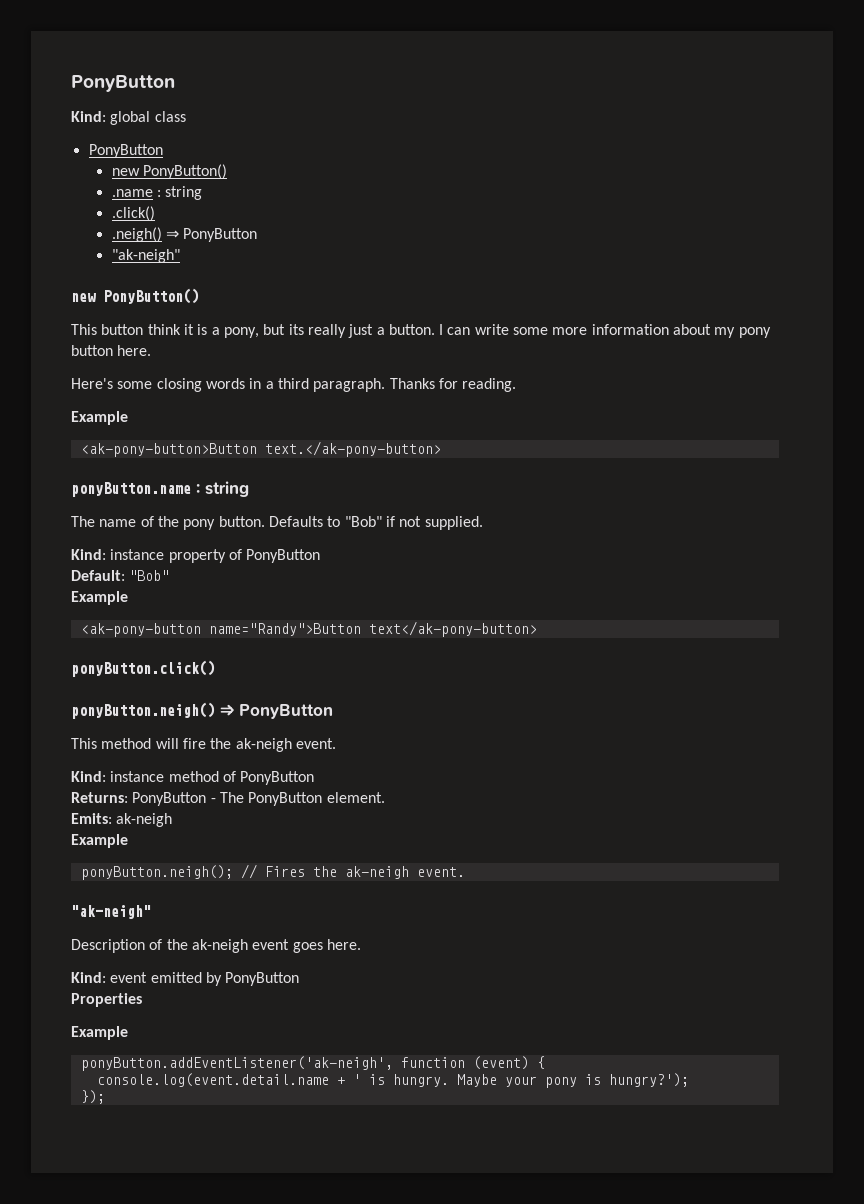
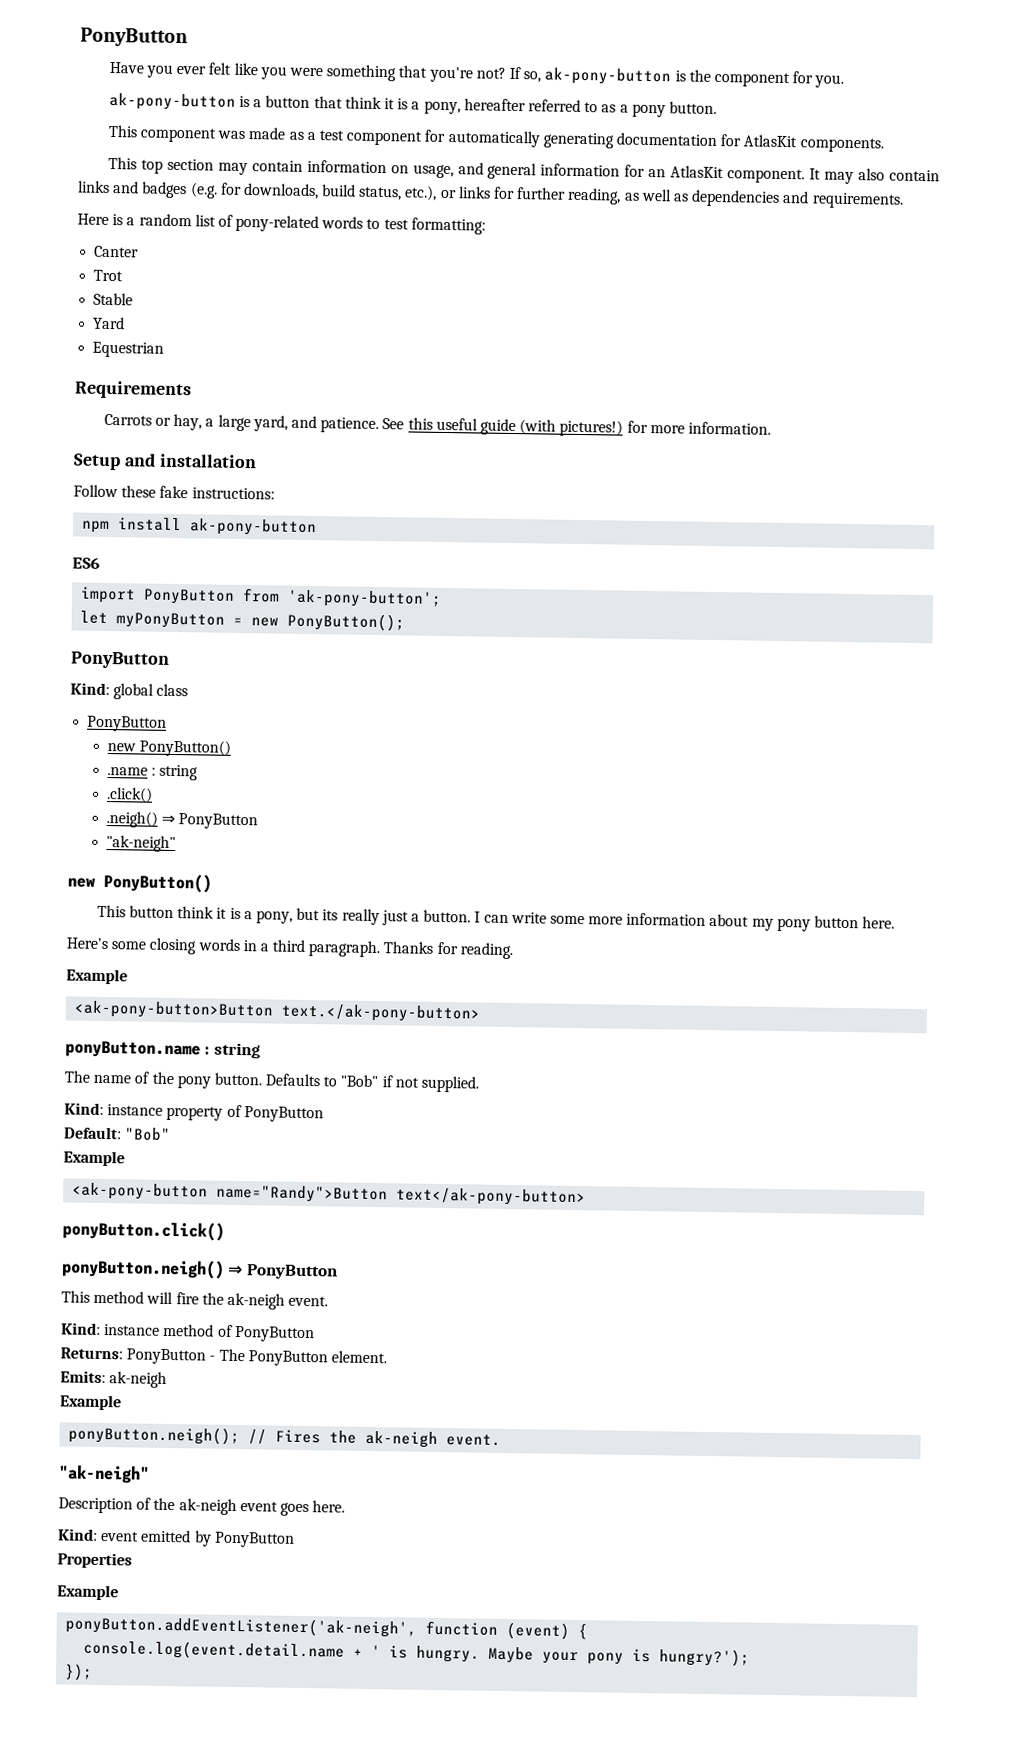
[71,75,175,92] PonyButton -> [80,27,188,48] [108,61,845,88] [108,92,717,118] [107,124,884,153] [107,156,940,185] [78,180,904,209] [77,213,486,235] [94,245,140,258] [93,269,124,282] [93,292,134,306] [93,316,126,330] [92,341,165,358] [74,380,192,400] [103,413,771,437] [73,453,257,471] [73,484,275,500] [81,517,318,537] [72,557,100,569] [80,586,443,608] [80,610,406,632] [70,651,170,669] PonyButton // Have you ever felt like you were something that you're not? If so, ak-pony-button is the component for you. // ak-pony-button is a button that think it is a pony, hereafter referred to as a pony button. // This component was made as a test component for automatically generating documentation for AtlasKit components. // This top section may contain information on usage, and general information for an AtlasKit component. It may also contain links and badges (e.g. for downloads, build status, etc.), or links for further reading, as well as dependencies and requirements. // Here is a random list of pony-related words to test formatting: // Canter // Trot // Stable // Yard // Equestrian // Requirements // Carrots or hay, a large yard, and patience. See this useful guide (with pictures!) for more information. // Setup and installation // Follow these fake instructions: // npm install ak-pony-button // ES6 // import PonyButton from 'ak-pony-button'; // let myPonyButton = new PonyButton(); // PonyButton

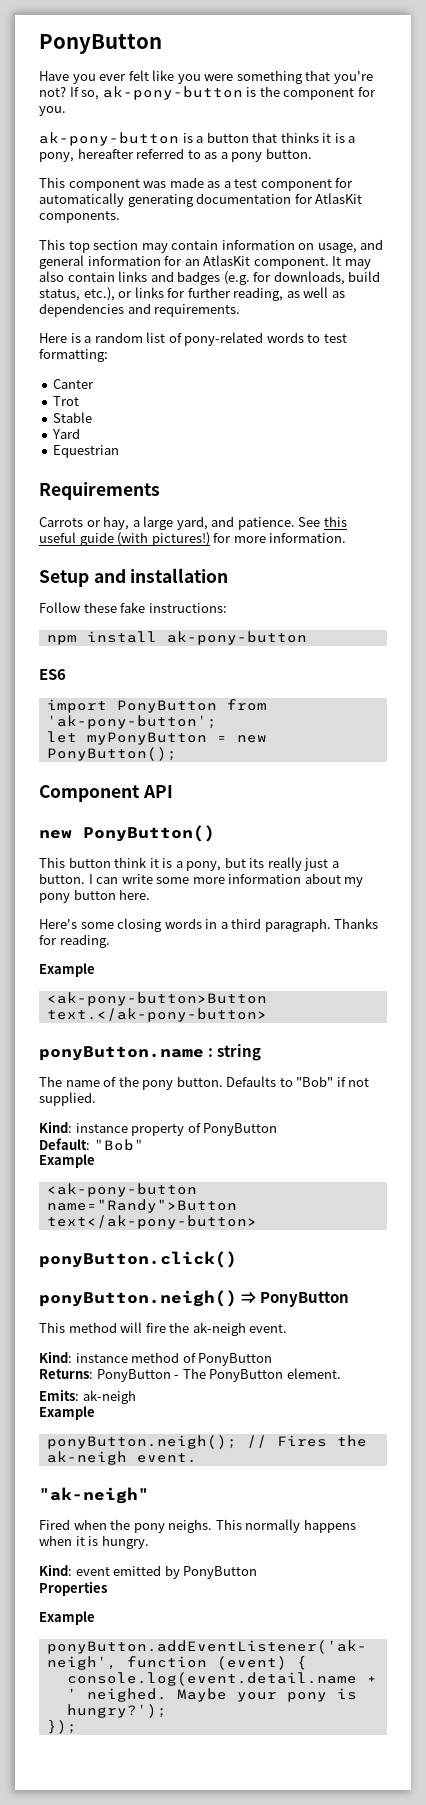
[344,96,382,110] think -> [280,132,319,143] thinks
[70,651,170,669] [70,682,189,700] [87,715,168,732] [107,739,232,757] [107,764,199,781] [106,787,154,803] [106,811,259,830] [106,835,177,853] PonyButton // Kind: global class // PonyButton // new PonyButton() // .name : string // .click() // .neigh() ⇒ PonyButton // "ak-neigh" -> [39,785,173,802] Component API
[58,1497,346,1517] Description of the ak-neigh event goes here. -> [39,1519,356,1533] [39,1535,149,1549] Fired when the pony neighs. This normally happens when it is hungry.
[389,1645,481,1663] is hungry. -> [86,1688,167,1702] neighed.

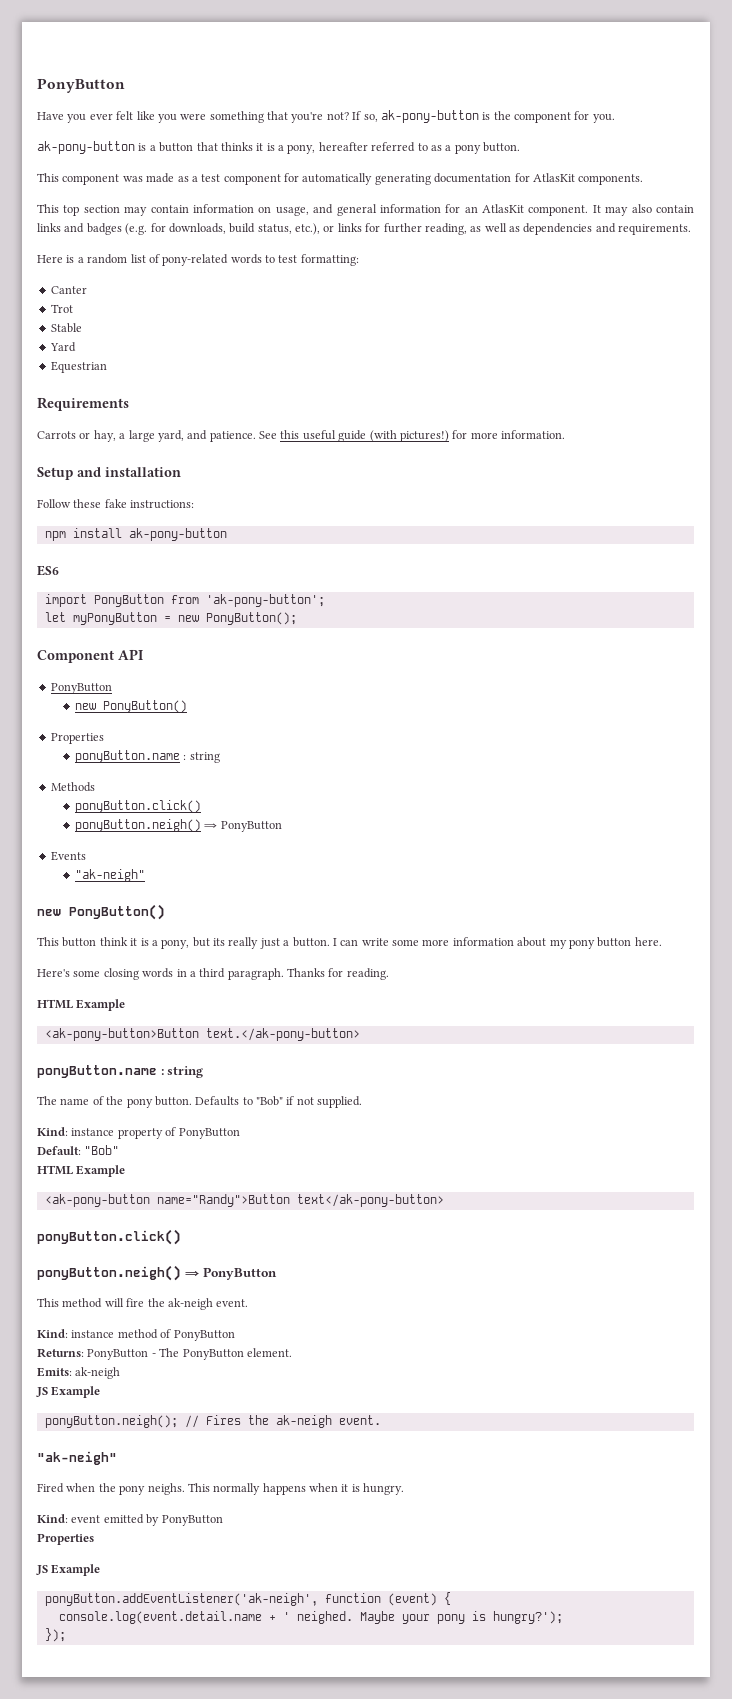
(173, 791) none -> [50,683,112,694] [74,700,187,713] [50,733,104,744] [74,750,220,763] [50,782,95,792] [74,800,201,813] [74,819,282,832] [50,851,86,861] [74,869,145,882] // PonyButton // new PonyButton() // Properties // ponyButton.name : string // Methods // ponyButton.click() // ponyButton.neigh() ⇒ PonyButton // Events // "ak-neigh"
(110, 941) none -> [37,999,73,1009] HTML
(144, 1145) none -> [37,1165,73,1175] HTML
(136, 1397) none -> [36,1387,48,1397] JS
(107, 1588) none -> [36,1565,48,1575] JS

